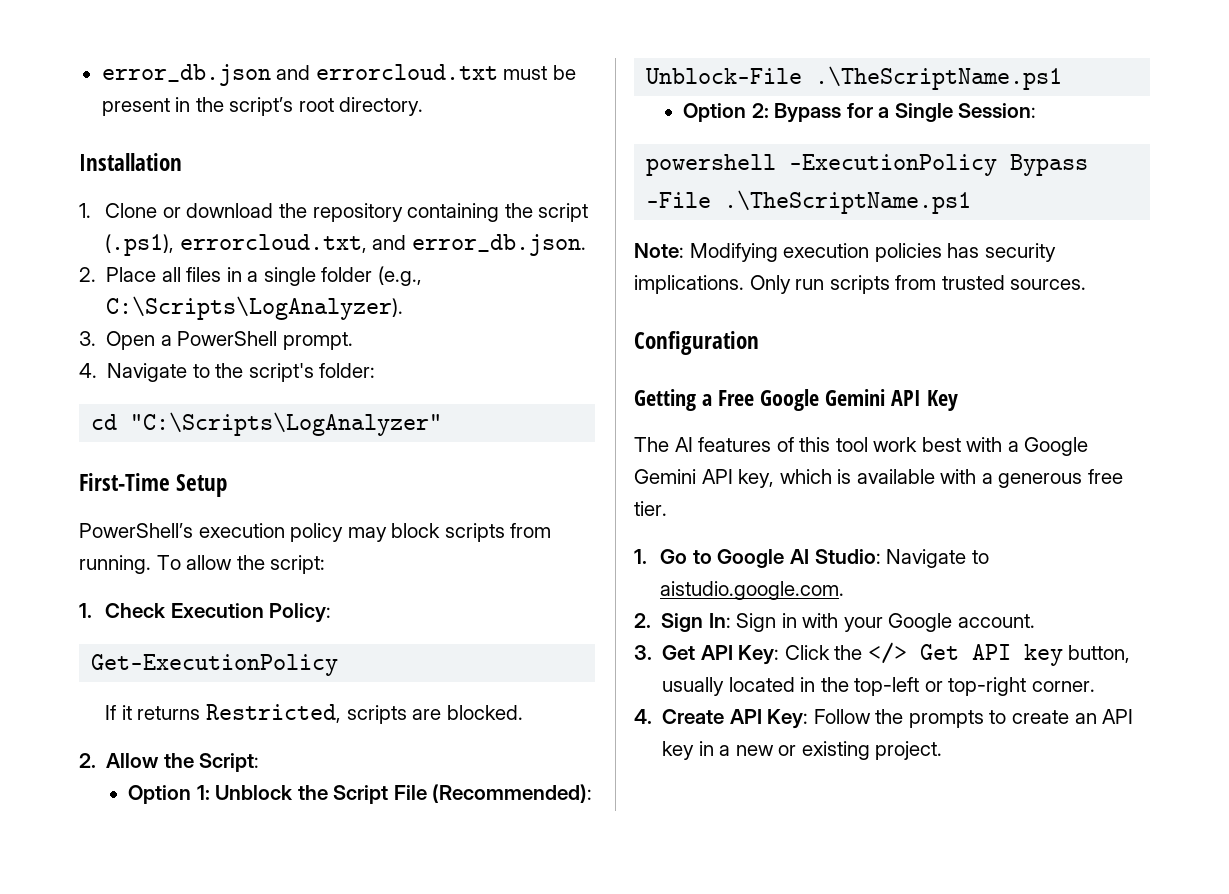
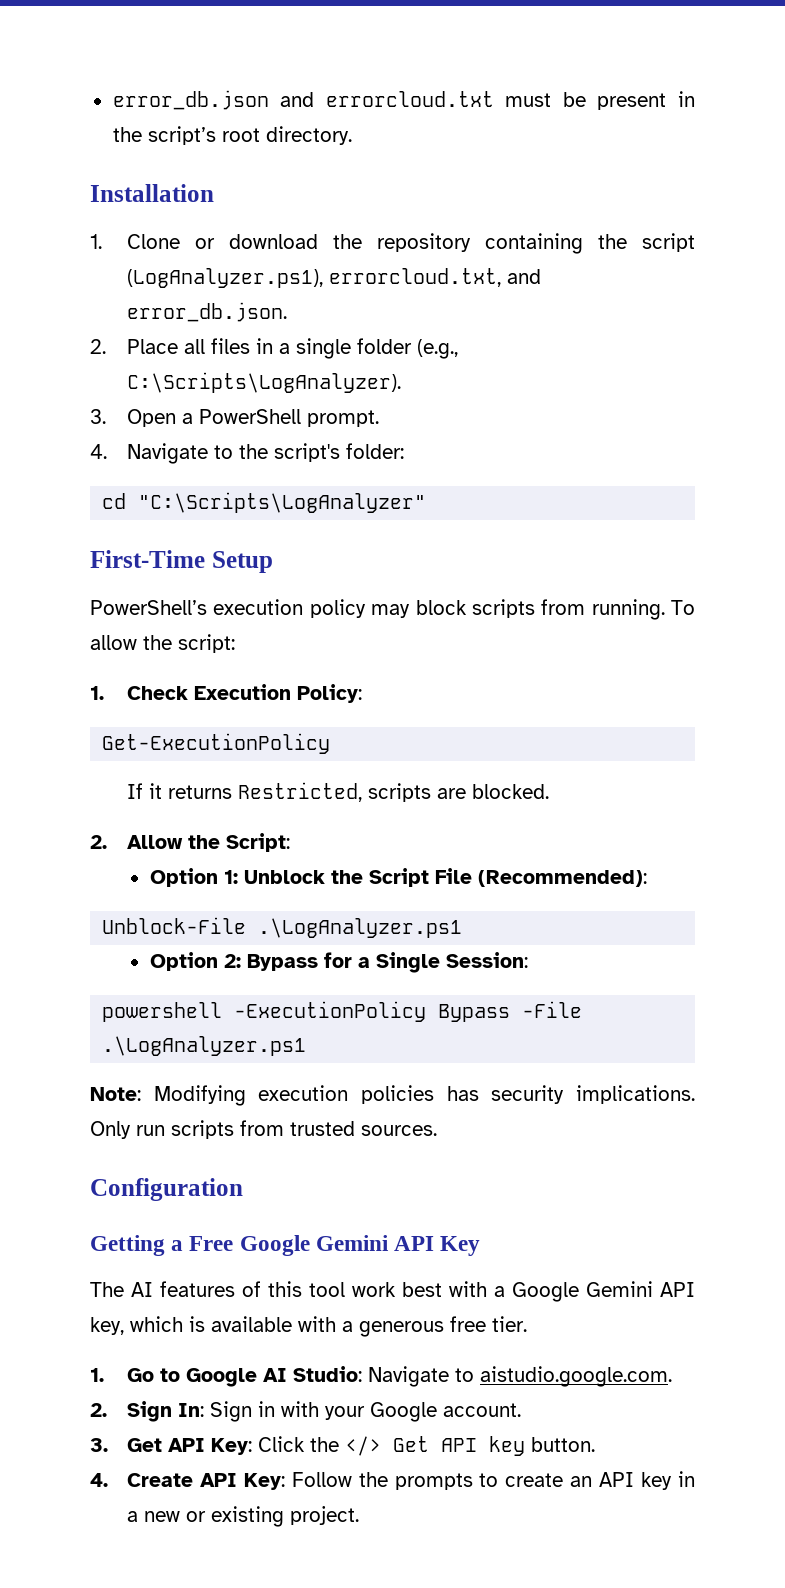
[105,234,175,256] (.ps1), -> [127,268,324,288] (LogAnalyzer.ps1),
[815,66,1063,90] .\TheScriptName.ps1 -> [258,918,463,938] .\LogAnalyzer.ps1
[724,190,972,214] .\TheScriptName.ps1 -> [102,1036,307,1056] .\LogAnalyzer.ps1
[1068,645,1131,663] [662,677,1095,696] button, usually located in the top-left or top-right corner. -> [531,1437,596,1452] button.

